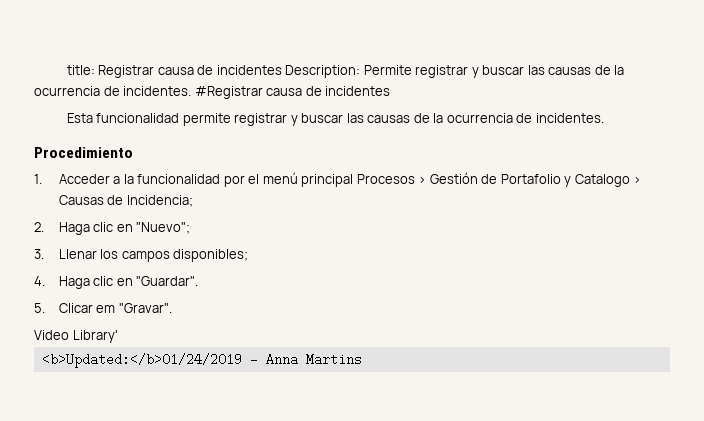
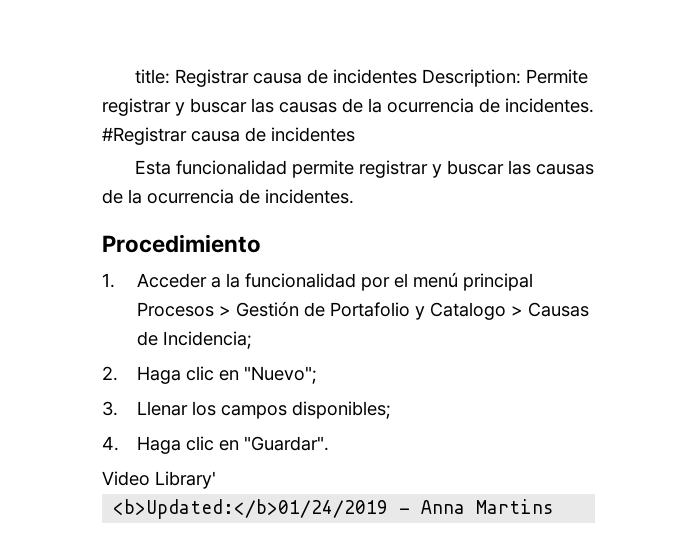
[34,303,172,313] // 5. Clicar em "Gravar". -> (329, 443) none

